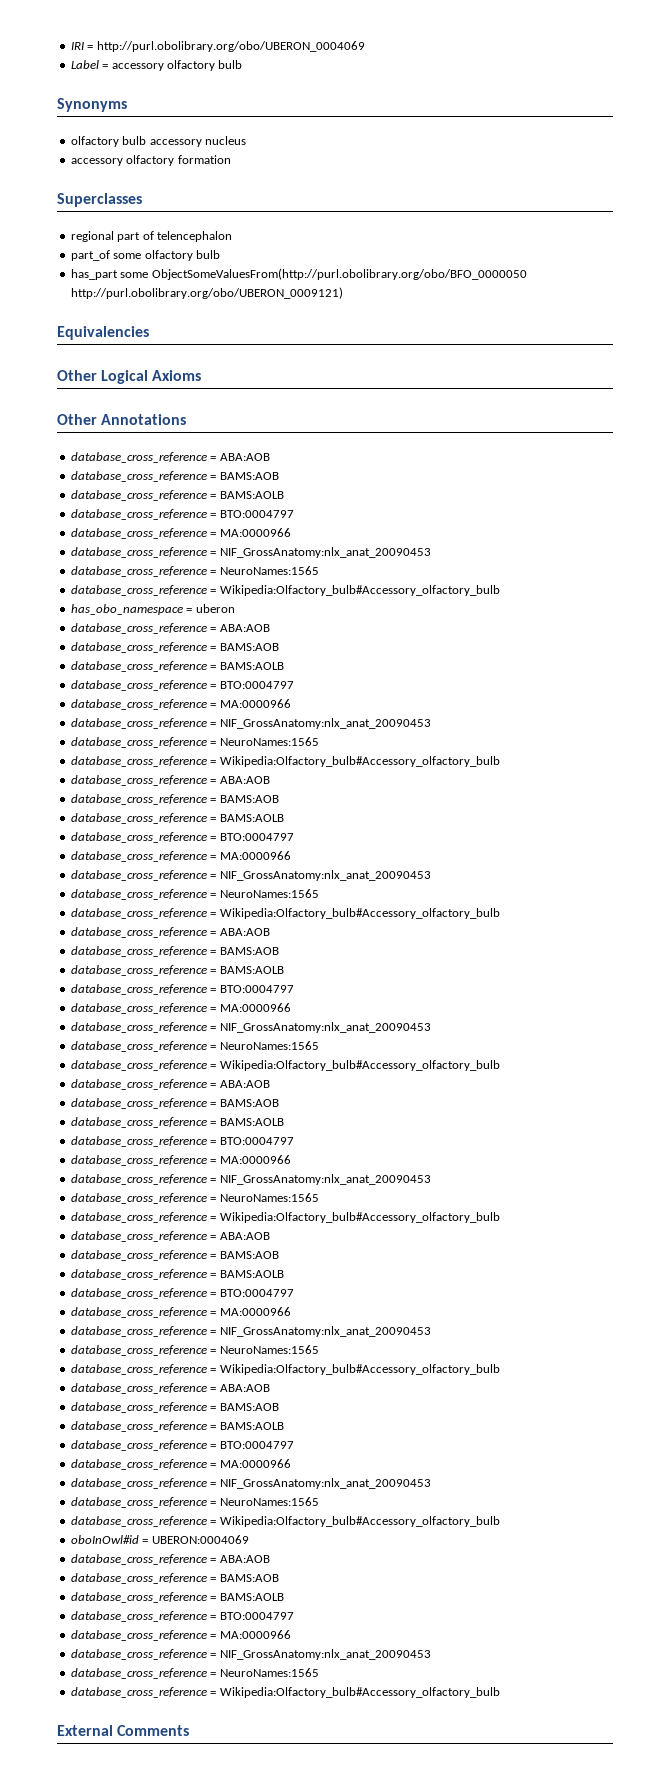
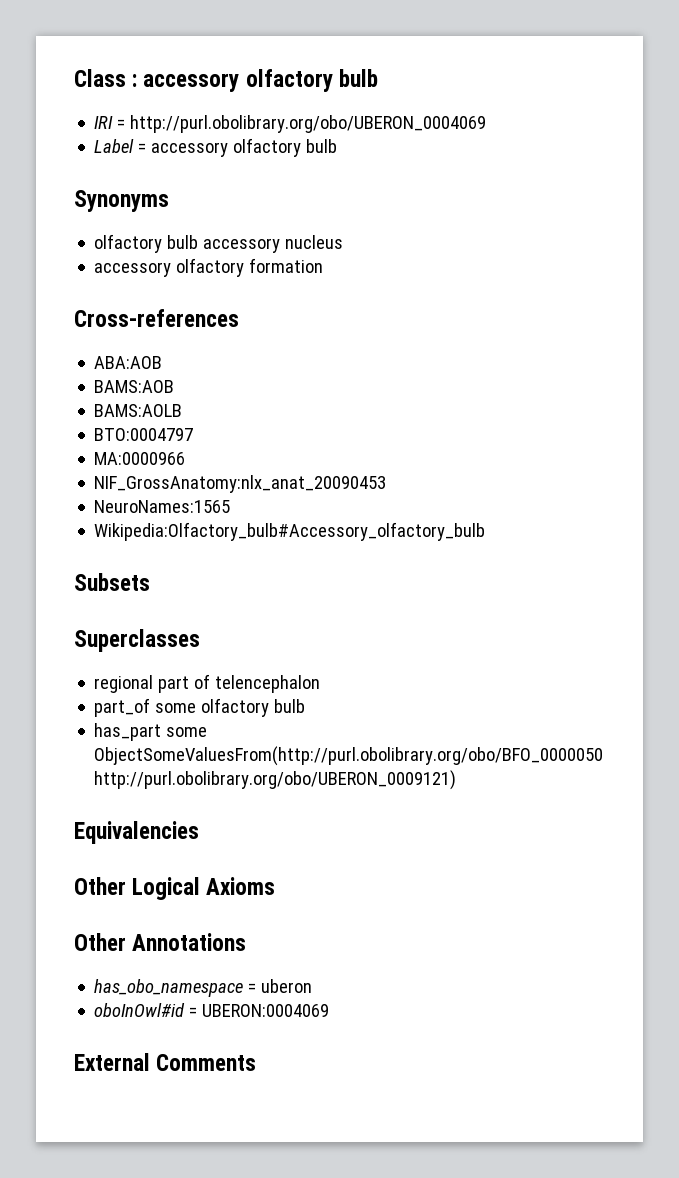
(70, 46) none -> [74,69,378,92] Class : accessory olfactory bulb //
(231, 159) none -> [74,309,239,327] [94,356,163,369] [94,380,175,393] [94,404,183,417] [94,428,194,441] [94,452,186,465] [94,475,387,493] [94,500,231,513] [94,522,486,541] [74,573,150,591] // Cross-references // ABA:AOB // BAMS:AOB // BAMS:AOLB // BTO:0004797 // MA:0000966 // NIF_GrossAnatomy:nlx_anat_20090453 // NeuroNames:1565 // Wikipedia:Olfactory_bulb#Accessory_olfactory_bulb // Subsets
[70,452,270,463] [70,471,279,482] [70,490,284,501] [70,509,294,520] [70,528,291,539] [70,547,431,558] [70,566,319,577] [70,585,500,596] [70,604,235,615] [70,623,270,634] [70,642,279,653] [70,661,284,672] [70,680,294,691] [70,699,291,710] [70,718,431,729] [70,737,319,748] [70,756,500,767] [70,775,270,786] [70,794,279,805] [70,813,284,824] [70,832,294,843] [70,851,291,862] [70,870,431,881] [70,889,319,900] [70,908,500,919] [70,927,270,938] [70,946,279,957] [70,965,284,976] [70,984,294,995] [70,1003,291,1014] [70,1022,431,1033] [70,1041,319,1052] [70,1060,500,1071] [70,1079,270,1090] [70,1098,279,1109] [70,1117,284,1128] [70,1136,294,1147] [70,1155,291,1166] [70,1174,431,1185] [70,1193,319,1204] [70,1212,500,1223] [70,1231,270,1242] [70,1250,279,1261] [70,1269,284,1280] [70,1288,294,1299] [70,1307,291,1318] [70,1326,431,1337] [70,1345,319,1356] [70,1364,500,1375] [70,1383,270,1394] [70,1402,279,1413] [70,1421,284,1432] [70,1440,294,1451] [70,1459,291,1470] [70,1478,431,1489] [70,1497,319,1508] [70,1516,500,1527] [70,1535,249,1544] [70,1554,270,1565] [70,1573,279,1584] [70,1592,284,1603] [70,1611,294,1622] [70,1630,291,1641] [70,1649,431,1660] [70,1668,319,1679] [70,1687,500,1698] database_cross_reference = ABA:AOB // database_cross_reference = BAMS:AOB // database_cross_reference = BAMS:AOLB // database_cross_reference = BTO:0004797 // database_cross_reference = MA:0000966 // database_cross_reference = NIF_GrossAnatomy:nlx_anat_20090453 // database_cross_reference = NeuroNames:1565 // database_cross_reference = Wikipedia:Olfactory_bulb#Accessory_olfactory_bulb // has_obo_namespace = uberon // database_cross_reference = ABA:AOB // database_cross_reference = BAMS:AOB // database_cross_reference = BAMS:AOLB // database_cross_reference = BTO:0004797 // database_cross_reference = MA:0000966 // database_cross_reference = NIF_GrossAnatomy:nlx_anat_20090453 // database_cross_reference = NeuroNames:1565 // database_cross_reference = Wikipedia:Olfactory_bulb#Accessory_olfactory_bulb // database_cross_reference = ABA:AOB // database_cross_reference = BAMS:AOB // database_cross_reference = BAMS:AOLB // database_cross_reference = BTO:0004797 // database_cross_reference = MA:0000966 // database_cross_reference = NIF_GrossAnatomy:nlx_anat_20090453 // database_cross_reference = NeuroNames:1565 // database_cross_reference = Wikipedia:Olfactory_bulb#Accessory_olfactory_bulb // database_cross_reference = ABA:AOB // database_cross_reference = BAMS:AOB // database_cross_reference = BAMS:AOLB // database_cross_reference = BTO:0004797 // database_cross_reference = MA:0000966 // database_cross_reference = NIF_GrossAnatomy:nlx_anat_20090453 // database_cross_reference = NeuroNames:1565 // database_cross_reference = Wikipedia:Olfactory_bulb#Accessory_olfactory_bulb // database_cross_reference = ABA:AOB // database_cross_reference = BAMS:AOB // database_cross_reference = BAMS:AOLB // database_cross_reference = BTO:0004797 // database_cross_reference = MA:0000966 // database_cross_reference = NIF_GrossAnatomy:nlx_anat_20090453 // database_cross_reference = NeuroNames:1565 // database_cross_reference = Wikipedia:Olfactory_bulb#Accessory_olfactory_bulb // database_cross_reference = ABA:AOB // database_cross_reference = BAMS:AOB // database_cross_reference = BAMS:AOLB // database_cross_reference = BTO:0004797 // database_cross_reference = MA:0000966 // database_cross_reference = NIF_GrossAnatomy:nlx_anat_20090453 // database_cross_reference = NeuroNames:1565 // database_cross_reference = Wikipedia:Olfactory_bulb#Accessory_olfactory_bulb // database_cross_reference = ABA:AOB // database_cross_reference = BAMS:AOB // database_cross_reference = BAMS:AOLB // database_cross_reference = BTO:0004797 // database_cross_reference = MA:0000966 // database_cross_reference = NIF_GrossAnatomy:nlx_anat_20090453 // database_cross_reference = NeuroNames:1565 // database_cross_reference = Wikipedia:Olfactory_bulb#Accessory_olfactory_bulb // oboInOwl#id = UBERON:0004069 // database_cross_reference = ABA:AOB // database_cross_reference = BAMS:AOB // database_cross_reference = BAMS:AOLB // database_cross_reference = BTO:0004797 // database_cross_reference = MA:0000966 // database_cross_reference = NIF_GrossAnatomy:nlx_anat_20090453 // database_cross_reference = NeuroNames:1565 // database_cross_reference = Wikipedia:Olfactory_bulb#Accessory_olfactory_bulb -> [94,979,313,997] [94,1003,330,1017] has_obo_namespace = uberon // oboInOwl#id = UBERON:0004069

